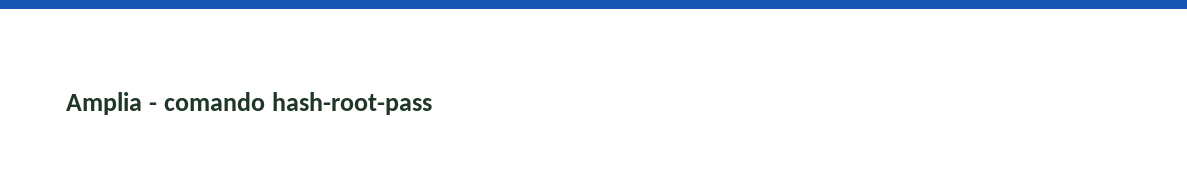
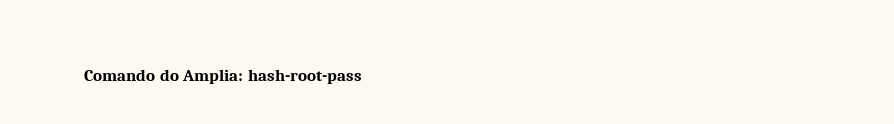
[66,92,266,115] Amplia - comando -> [84,69,244,84] Comando do Amplia:

